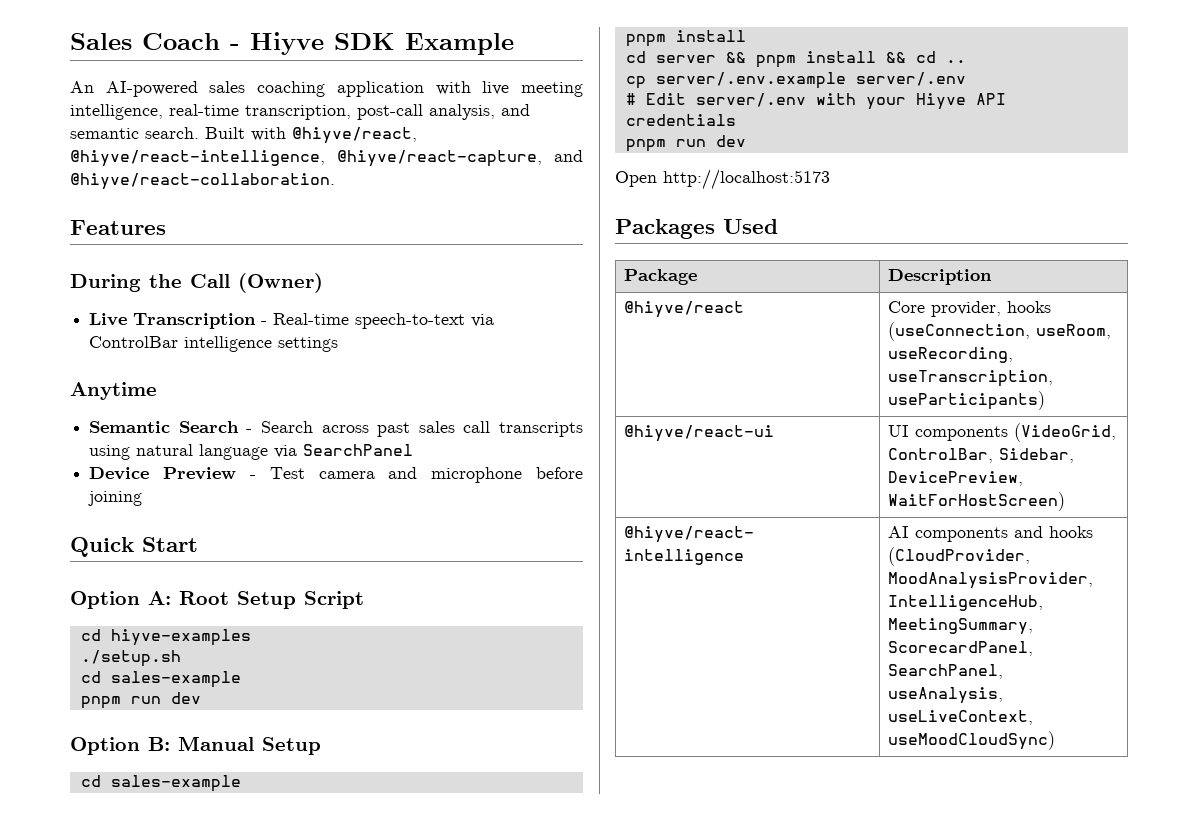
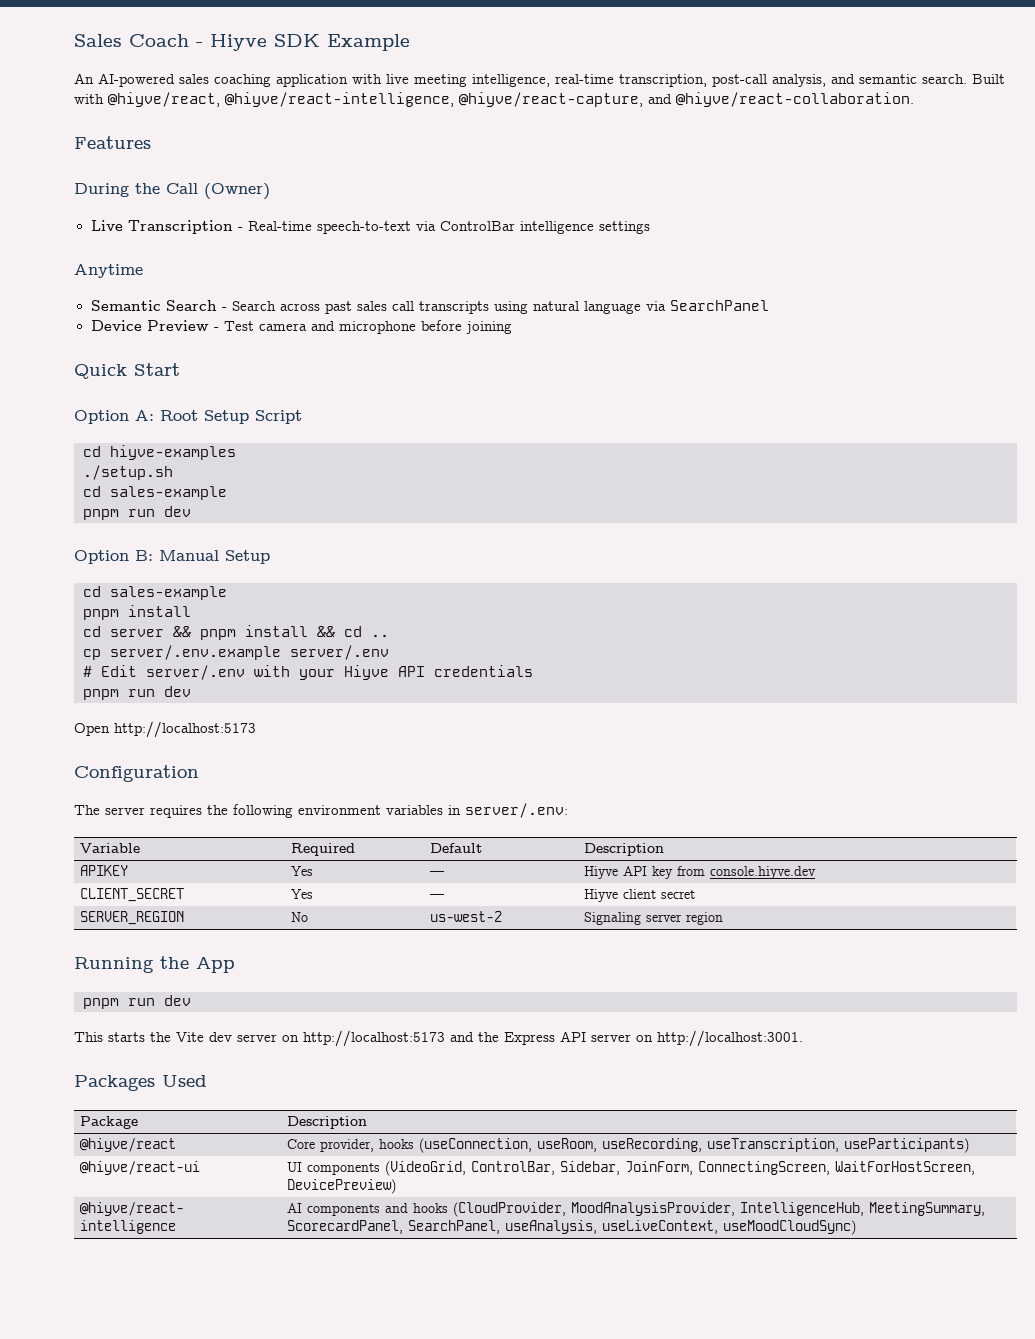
(830, 179) none -> [74,765,199,782] [74,803,568,818] [80,843,141,853] [291,843,356,856] [430,843,483,853] [584,843,665,856] [80,865,129,876] [291,866,314,876] [430,871,445,876] [584,866,817,879] [80,888,185,902] [291,889,314,899] [430,894,445,899] [584,889,696,902] [80,911,185,925] [291,912,309,922] [430,911,503,922] [584,912,724,925] [74,956,235,973] [83,995,191,1009] [74,1030,803,1047] // Configuration // The server requires the following environment variables in server/.env: // Variable | Required | Default | Description // APIKEY | Yes | — | Hiyve API key from console.hiyve.dev // CLIENT_SECRET | Yes | — | Hiyve client secret // SERVER_REGION | No | us-west-2 | Signaling server region // Running the App // pnpm run dev // This starts the Vite dev server on http://localhost:5173 and the Express API server on http://localhost:3001.
[888,471,1024,486] [888,492,1066,511] DevicePreview, WaitForHostScreen) -> [625,1161,976,1175] [287,1179,397,1194] JoinForm, ConnectingScreen, WaitForHostScreen, DevicePreview)

